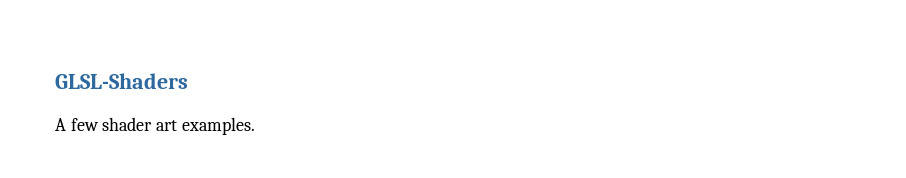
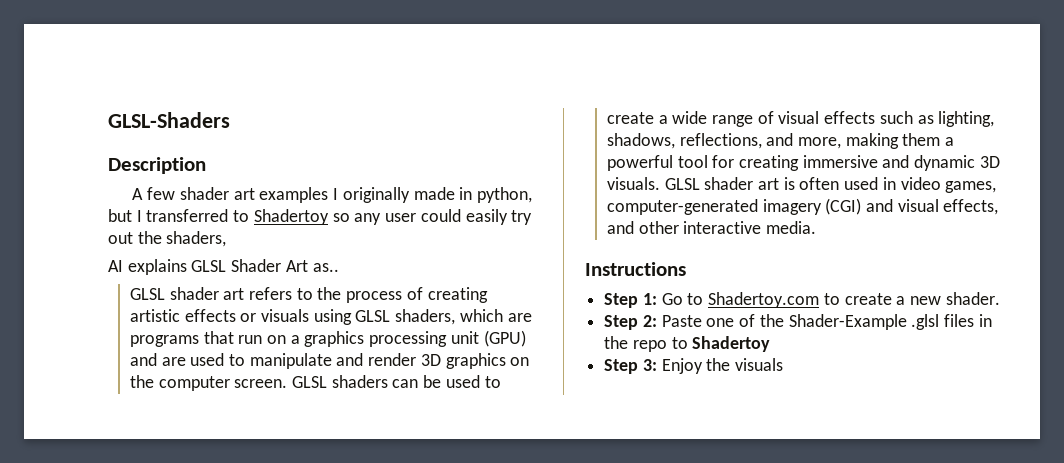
(188, 81) none -> [108,157,206,174] // Description
[181,117,255,135] examples. -> [259,187,532,203] [108,209,533,225] [108,231,227,247] [108,259,339,275] [129,287,488,303] [129,309,532,325] [129,330,526,347] [129,353,530,369] [129,375,501,391] [606,111,995,127] [606,133,955,149] [606,155,1000,171] [606,177,997,193] [606,198,999,215] [606,221,817,234] [585,262,686,276] [604,292,1000,308] [604,314,992,330] [604,336,771,352] [604,358,784,374] examples I originally made in python, but I transferred to Shadertoy so any user could easily try out the shaders, // AI explains GLSL Shader Art as.. // GLSL shader art refers to the process of creating artistic effects or visuals using GLSL shaders, which are programs that run on a graphics processing unit (GPU) and are used to manipulate and render 3D graphics on the computer screen. GLSL shaders can be used to create a wide range of visual effects such as lighting, shadows, reflections, and more, making them a powerful tool for creating immersive and dynamic 3D visuals. GLSL shader art is often used in video games, computer-generated imagery (CGI) and visual effects, and other interactive media. // Instructions // Step 1: Go to Shadertoy.com to create a new shader. // Step 2: Paste one of the Shader-Example .glsl files in the repo to Shadertoy // Step 3: Enjoy the visuals

